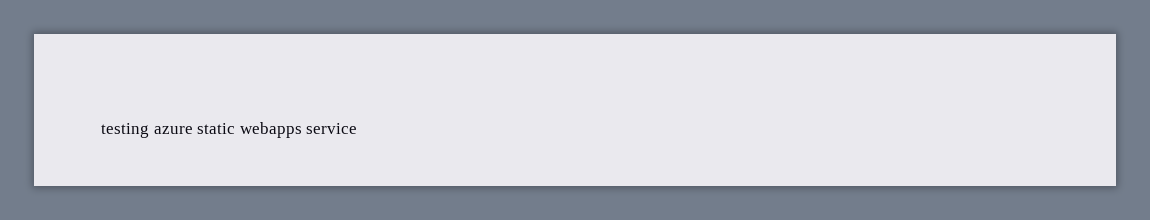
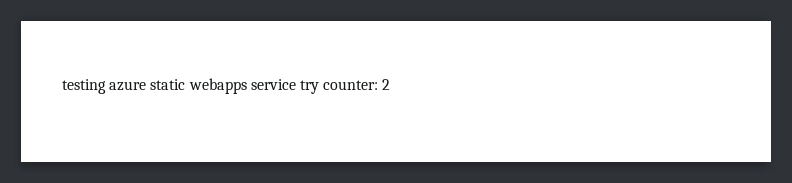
(358, 128) none -> [299,79,391,94] try counter: 2

